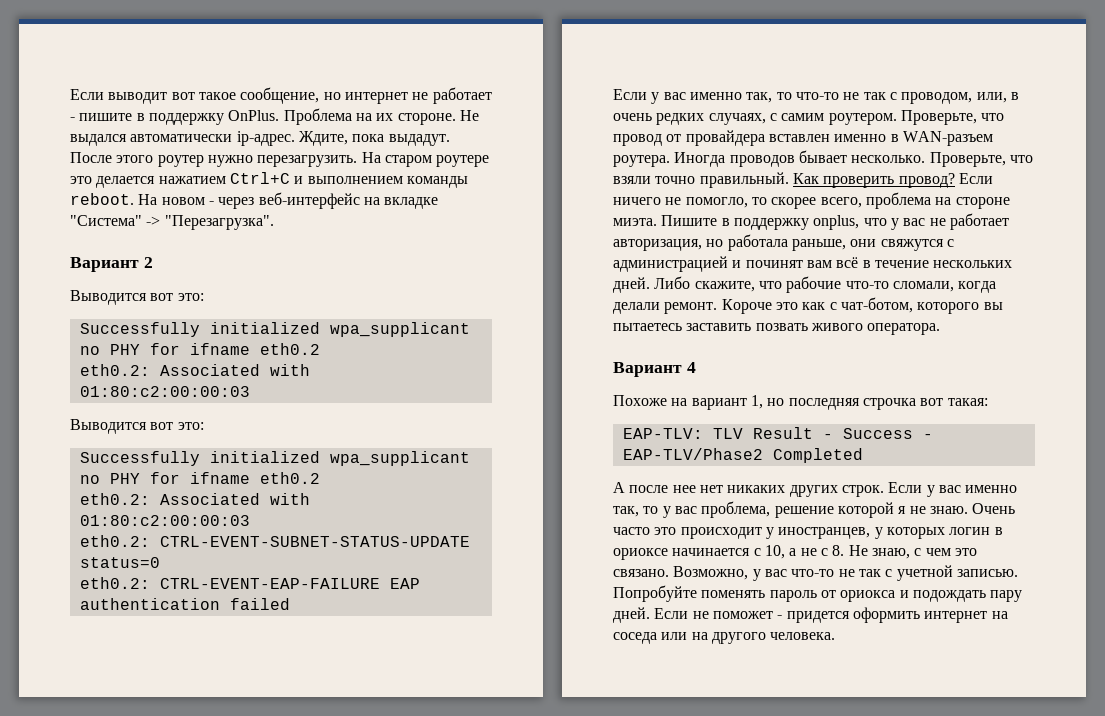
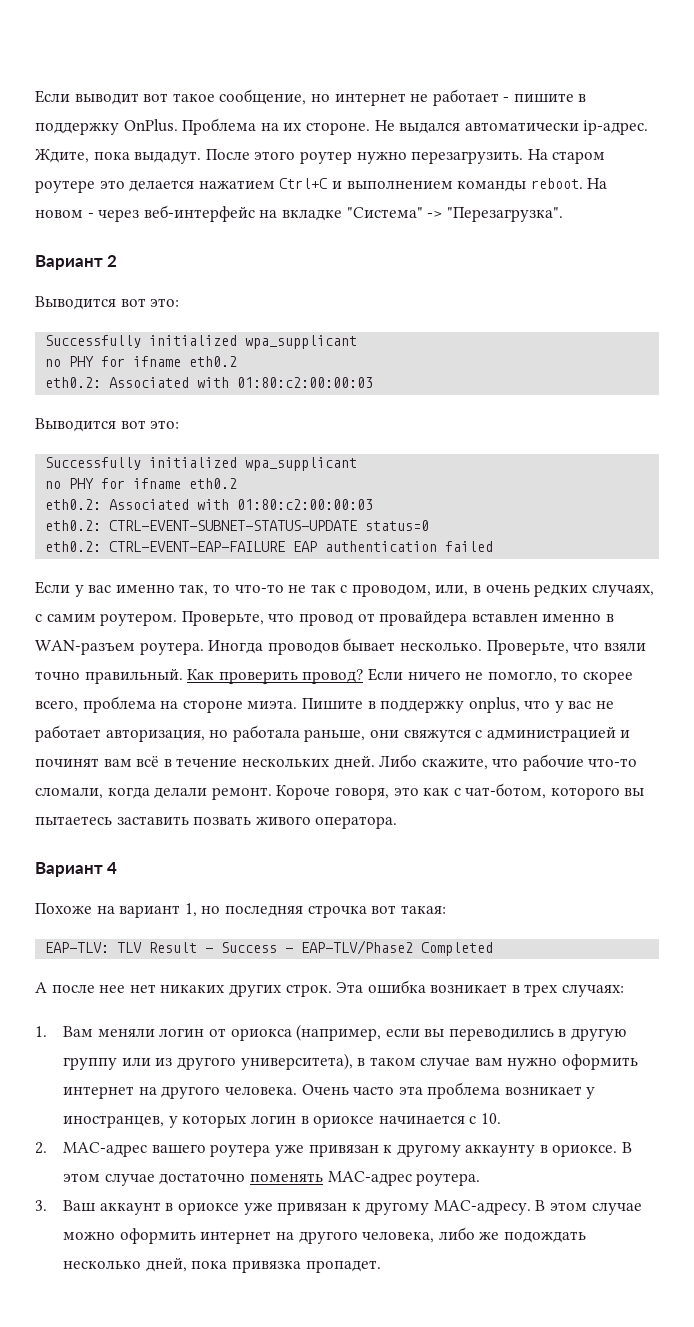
(772, 306) none -> [334,787,389,800] говоря,
[888,482,1018,497] [613,501,1016,518] [613,527,762,539] Если у вас именно так, то у вас проблема, решение которой я не знаю. Очень часто это происходит -> [336,980,625,997] [35,1024,627,1041] [63,1053,639,1070] [63,1082,582,1099] Эта ошибка возникает в трех случаях: // 1. Вам меняли логин от ориокса (например, если вы переводились в другую группу или из другого университета), в таком случае вам нужно оформить интернет на другого человека. Очень часто эта проблема возникает
[764,545,977,559] [613,565,1018,581] [613,585,1023,602] [613,607,1008,623] [613,632,836,644] 10, а не с 8. Не знаю, с чем это связано. Возможно, у вас что-то не так с учетной записью. Попробуйте поменять пароль от ориокса и подождать пару дней. Если не поможет - придется оформить интернет на соседа или на другого человека. -> [480,1113,501,1124] [35,1142,633,1157] [63,1171,481,1186] [35,1200,642,1215] [63,1227,586,1244] [63,1257,381,1273] 10. // 2. MAC-адрес вашего роутера уже привязан к другому аккаунту в ориоксе. В этом случае достаточно поменять MAC-адрес роутера. // 3. Ваш аккаунт в ориоксе уже привязан к другому MAC-адресу. В этом случае можно оформить интернет на другого человека, либо же подождать несколько дней, пока привязка пропадет.

